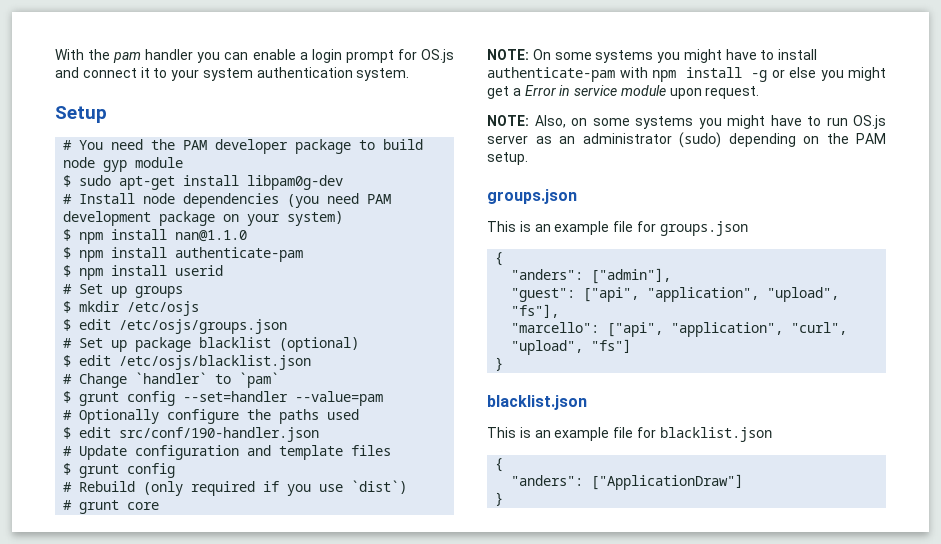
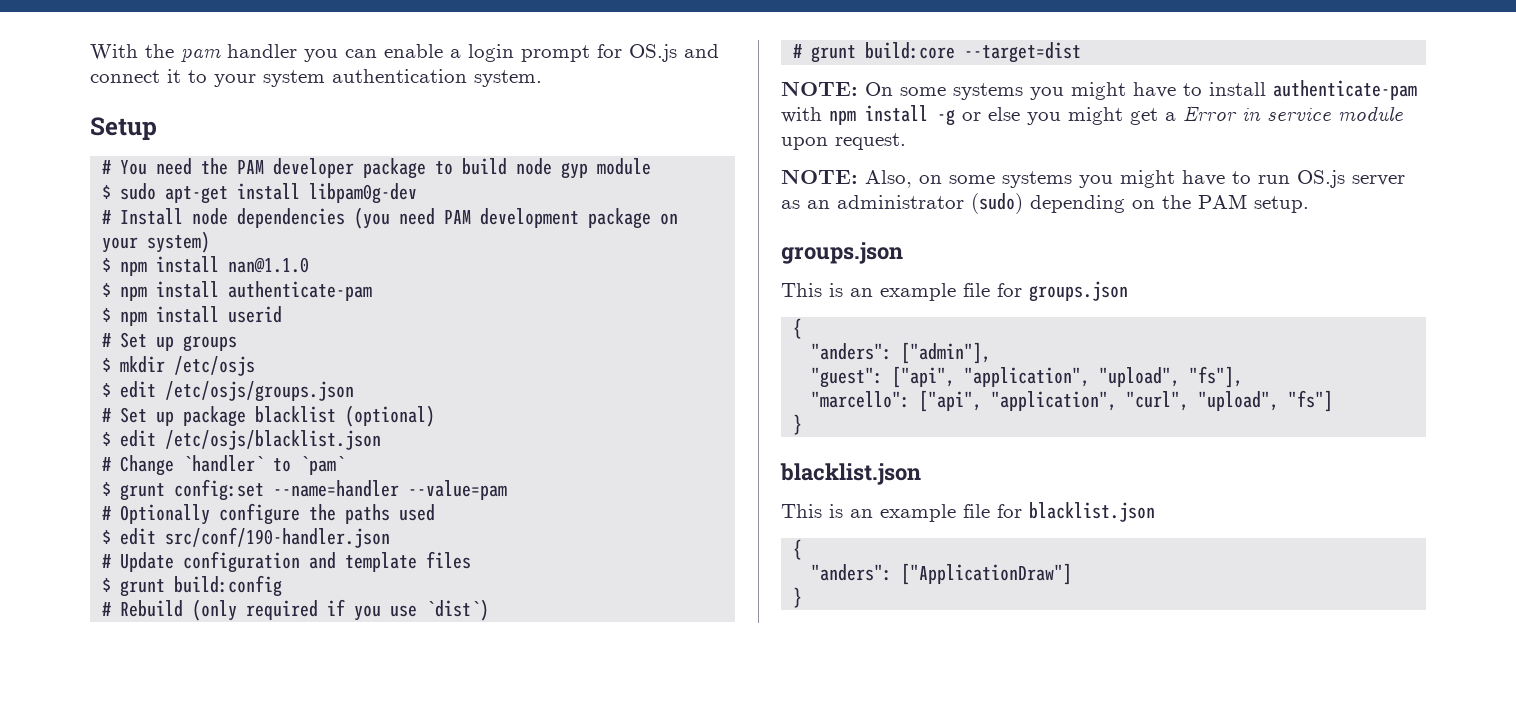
[127,391,289,406] config --set=handler -> [174,479,400,501] config:set --name=handler
[127,463,176,478] config -> [174,575,283,597] build:config
[127,502,160,510] core -> [865,42,1082,63] build:core --target=dist

